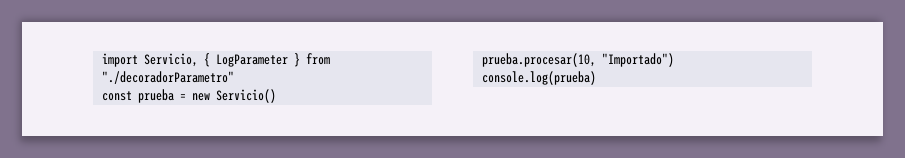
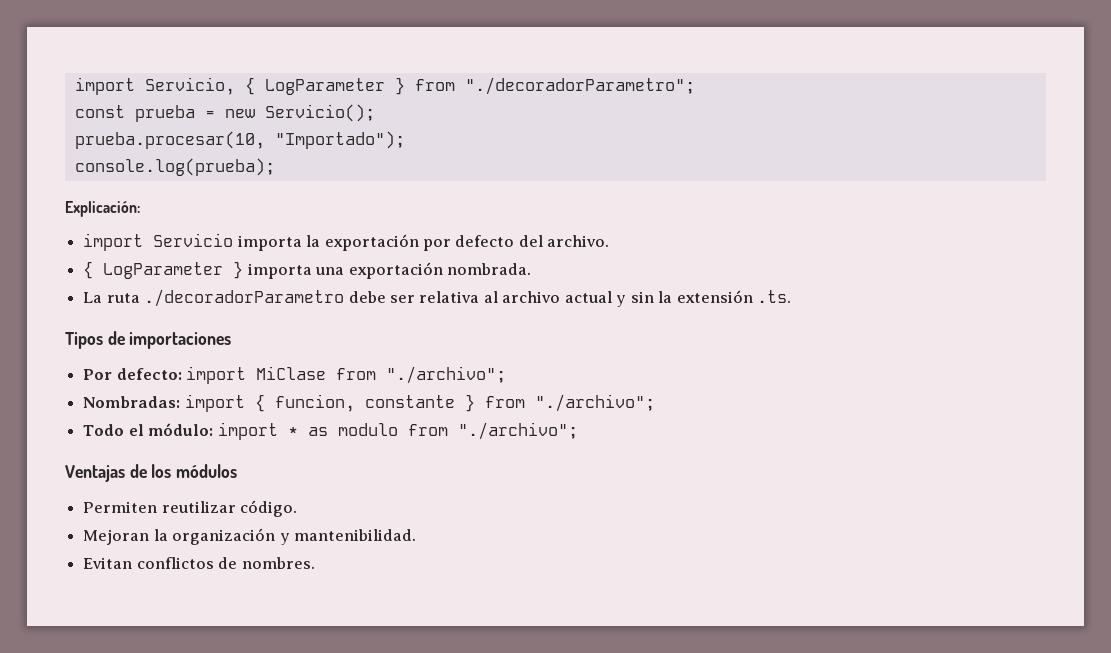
[101,71,234,84] "./decoradorParametro" -> [464,77,695,95] "./decoradorParametro";
[215,89,276,103] Servicio() -> [264,104,375,122] Servicio();
[601,53,674,67] [481,71,596,85] "Importado") // console.log(prueba) -> [274,131,405,149] [74,158,275,176] [65,201,140,217] [83,233,610,251] [83,261,531,279] [83,289,792,307] [65,331,232,349] [83,366,507,384] [83,394,655,412] [83,422,578,440] [65,464,238,482] [83,500,298,517] [83,528,416,545] [83,557,315,569] "Importado"); // console.log(prueba); // Explicación: // import Servicio importa la exportación por defecto del archivo. // { LogParameter } importa una exportación nombrada. // La ruta ./decoradorParametro debe ser relativa al archivo actual y sin la extensión .ts. // Tipos de importaciones // Por defecto: import MiClase from "./archivo"; // Nombradas: import { funcion, constante } from "./archivo"; // Todo el módulo: import * as modulo from "./archivo"; // Ventajas de los módulos // Permiten reutilizar código. // Mejoran la organización y mantenibilidad. // Evitan conflictos de nombres.

